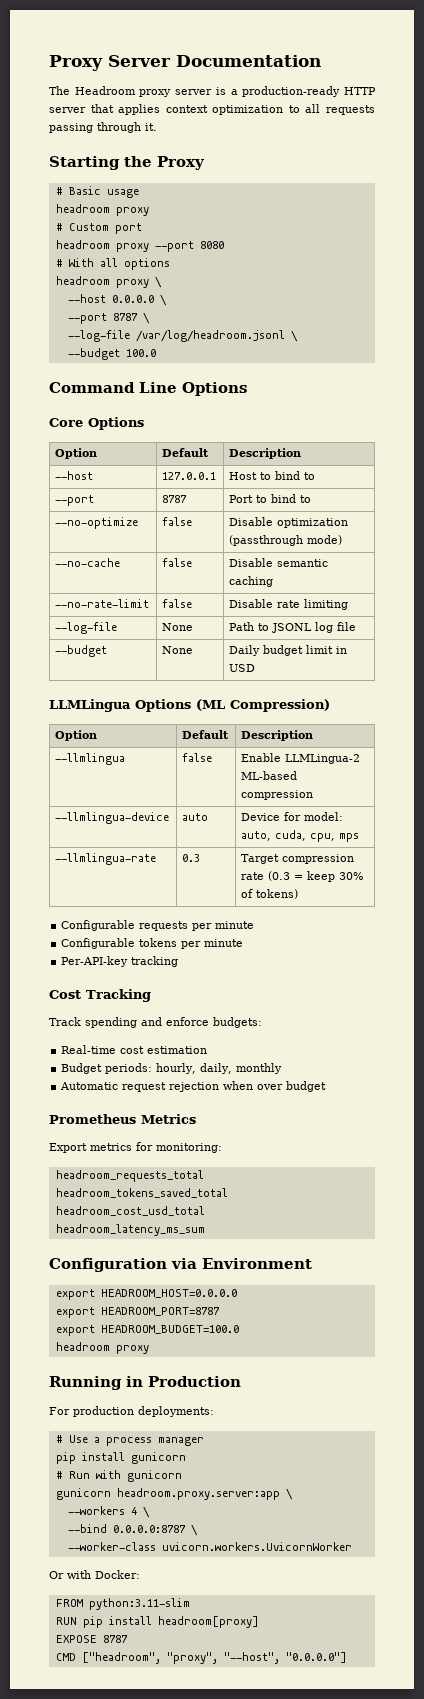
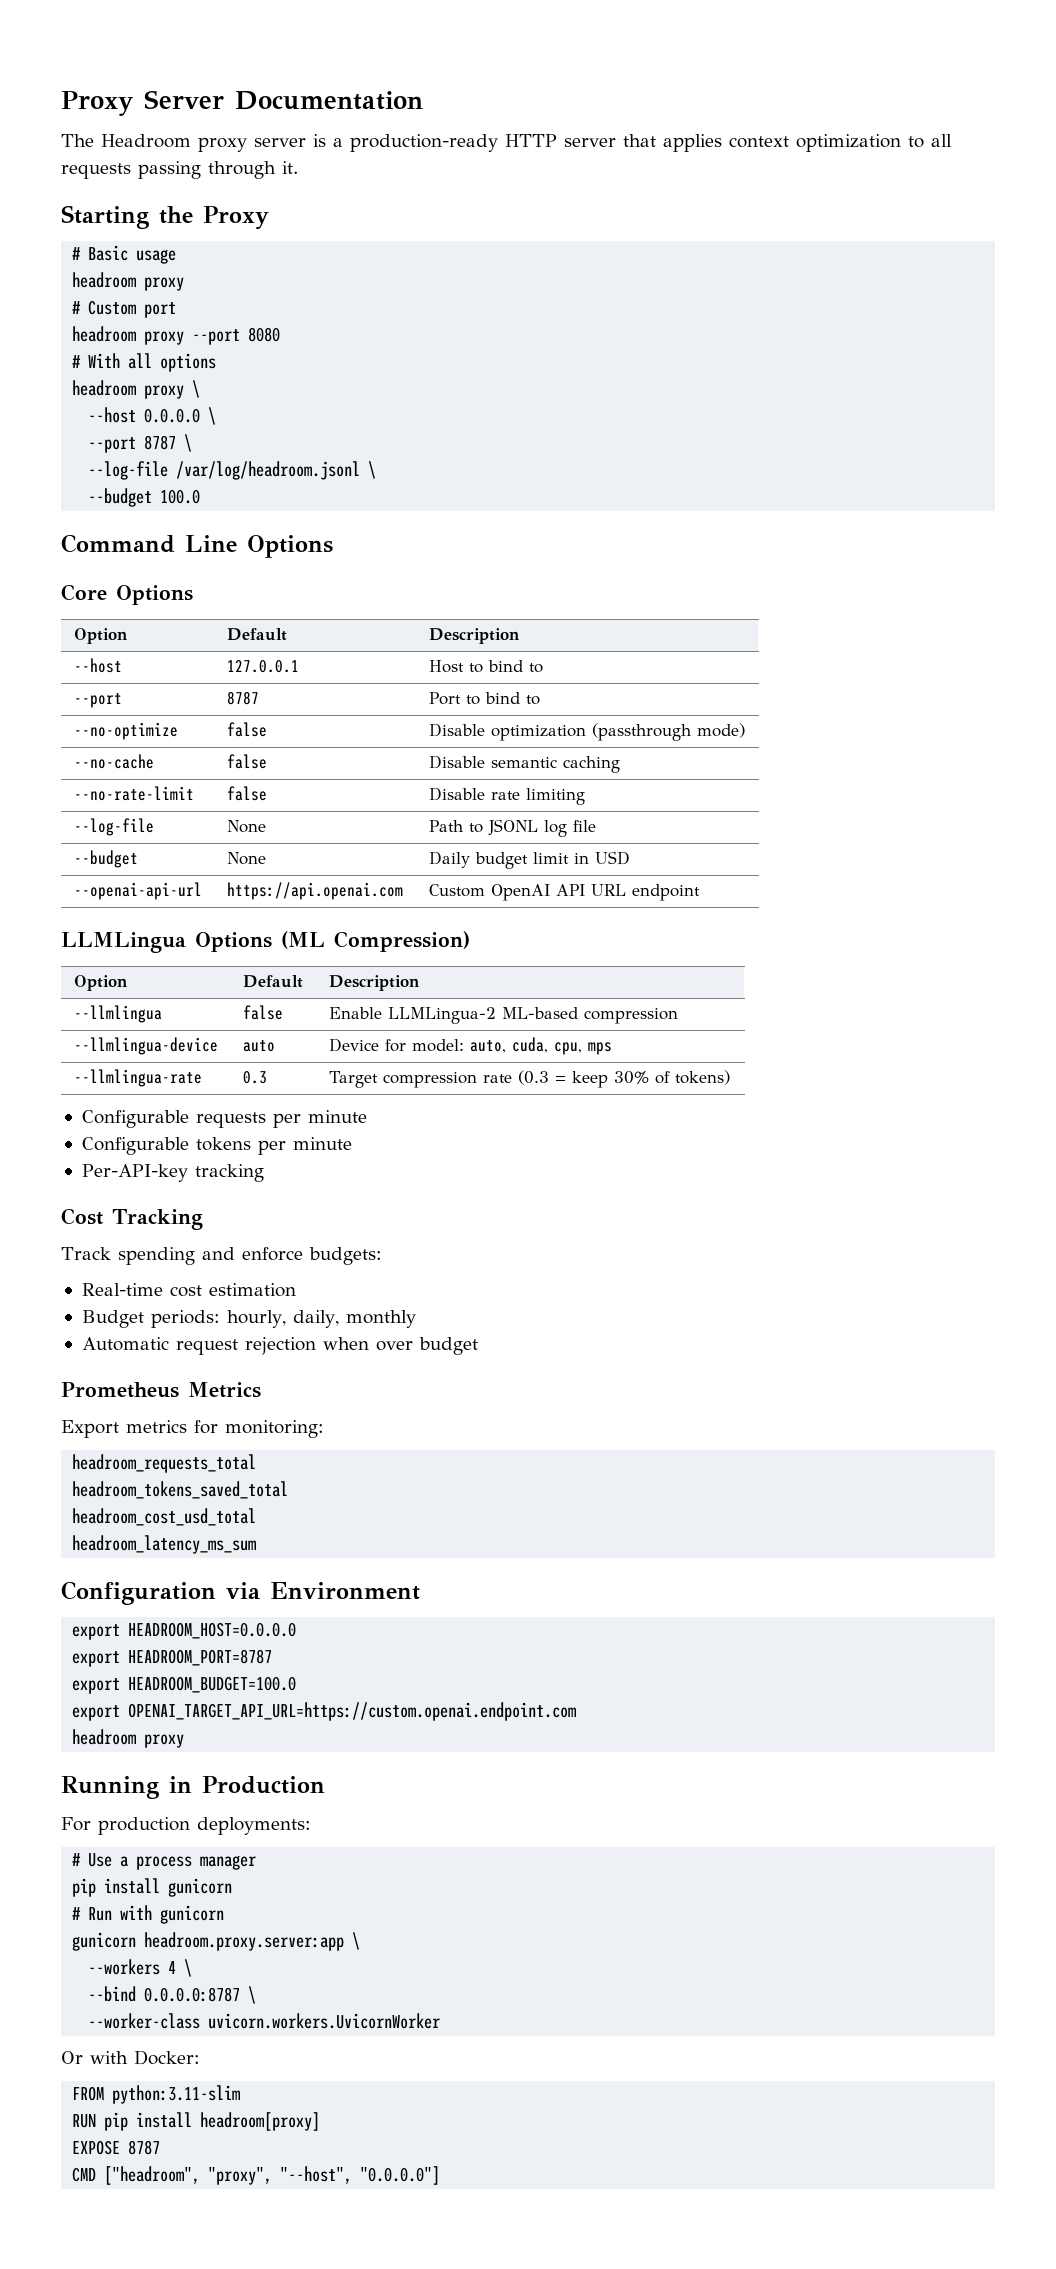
(256, 668) none -> [73,882,202,900] [226,882,403,900] [428,884,700,901] // --openai-api-url | https://api.openai.com | Custom OpenAI API URL endpoint
(239, 1329) none -> [72,1702,577,1721] // export OPENAI_TARGET_API_URL=https://custom.openai.endpoint.com

